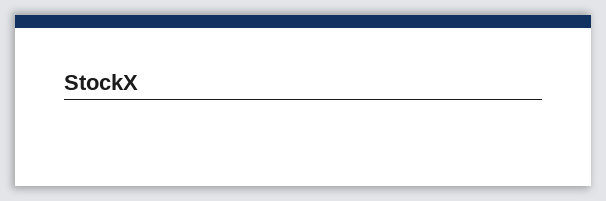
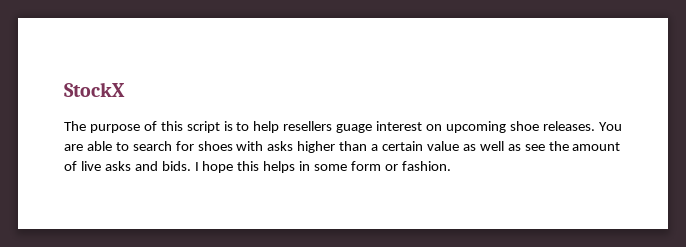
(138, 82) none -> [64,121,622,133] [64,141,621,153] [64,161,451,173] // The purpose of this script is to help resellers guage interest on upcoming shoe releases. You are able to search for shoes with asks higher than a certain value as well as see the amount of live asks and bids. I hope this helps in some form or fashion.

